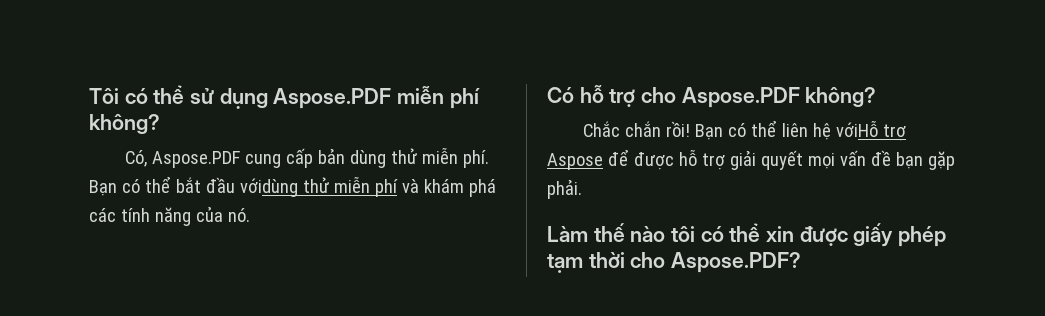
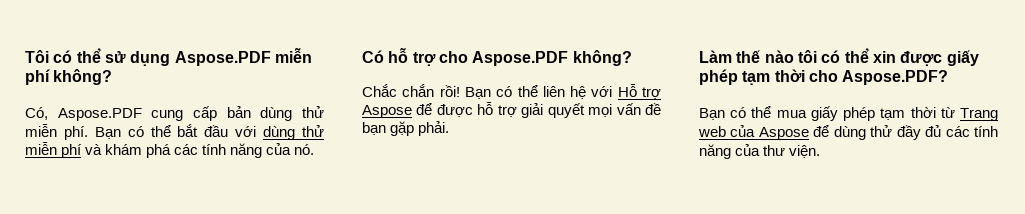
[239,178,298,197] vớidùng -> [235,126,296,140] với dùng
[836,120,879,137] vớiHỗ -> [591,84,637,97] với Hỗ
(802, 262) none -> [699,106,998,121] [698,125,998,140] [699,144,821,159] // Bạn có thể mua giấy phép tạm thời từ Trang web của Aspose để dùng thử đầy đủ các tính năng của thư viện.

